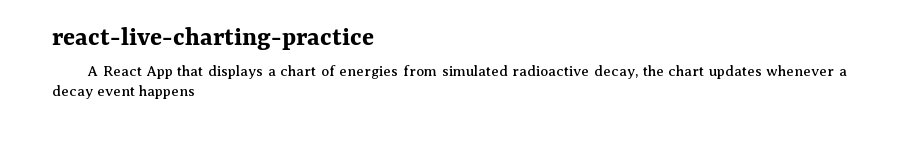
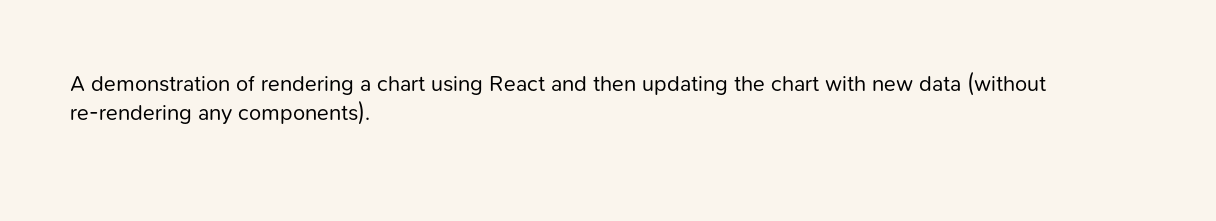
[52,27,374,50] [87,65,847,79] [52,85,195,99] react-live-charting-practice // A React App that displays a chart of energies from simulated radioactive decay, the chart updates whenever a decay event happens -> [70,71,1046,96] [70,100,370,125] A demonstration of rendering a chart using React and then updating the chart with new data (without re-rendering any components).

